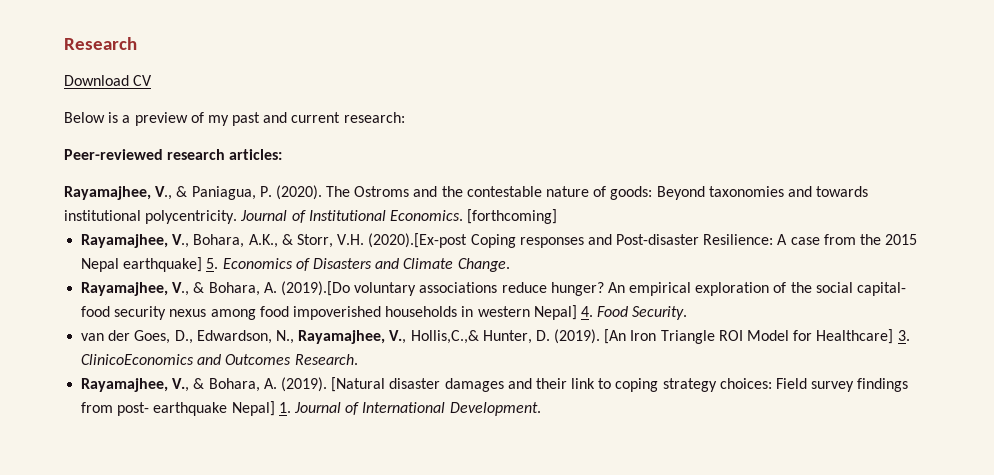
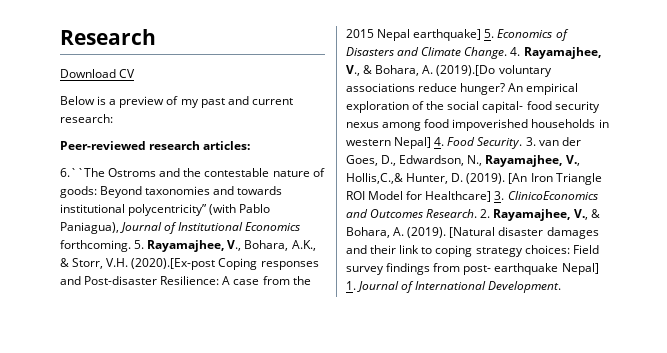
[64,185,351,200] Rayamajhee, V., & Paniagua, P. (2020). The -> [60,168,105,177] 6.``The
[145,209,558,224] polycentricity. Journal of Institutional Economics. [forthcoming] // -> [128,204,271,216] [60,222,301,234] [60,240,145,252] polycentricity” (with Pablo Paniagua), Journal of Institutional Economics forthcoming. 5.
(510, 265) // -> [510,47,521,56] 4.
(688, 313) // -> [525,137,536,146] 3.
(358, 359) // -> [480,209,491,218] 2.

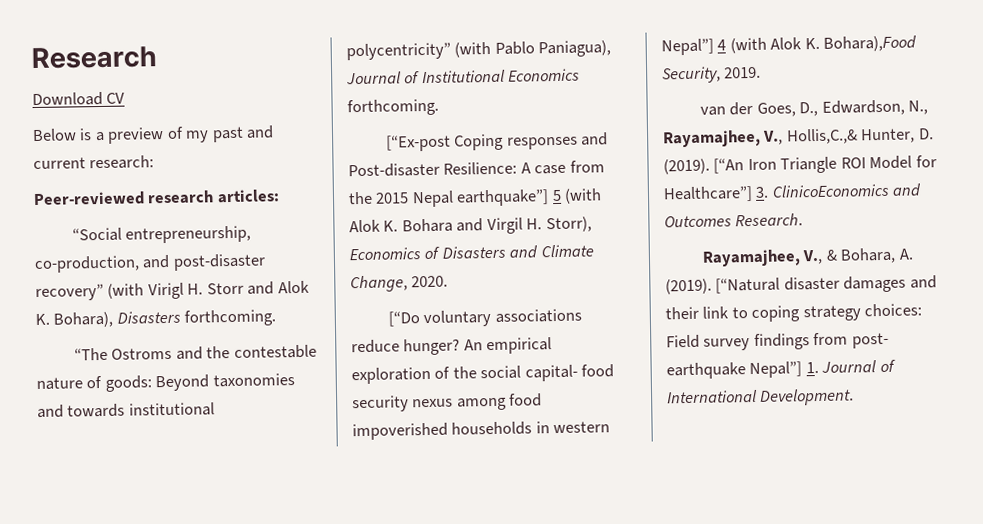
[60,168,105,177] 6.``The -> [71,225,252,244] [34,253,266,274] [35,280,310,302] [35,309,277,328] [73,347,108,361] “Social entrepreneurship, co-production, and post-disaster recovery” (with Virigl H. Storr and Alok K. Bohara), Disasters forthcoming. // “The
[134,240,316,252] [60,258,216,270] 5. Rayamajhee, V., Bohara, A.K., & Storr, V.H. (2020).[Ex-post -> [385,134,451,152] // [“Ex-post
[413,29,495,41] earthquake] 5. -> [456,188,603,207] [349,216,592,235] earthquake”] 5 (with Alok K. Bohara and Virgil H. Storr),
[464,47,601,59] [346,65,496,76] Change. 4. Rayamajhee, V., & Bohara, A. (2019).[Do -> [350,275,449,293] [387,311,420,327] Change, 2020. // [“Do
[394,137,536,149] Nepal] 4. Food Security. 3. -> [661,35,918,56] [662,66,762,84] Nepal”] 4 (with Alok K. Bohara),Food Security, 2019. //
[508,173,528,184] [An -> [713,158,745,174] [“An
[425,191,492,202] Healthcare] -> [663,185,753,203] Healthcare”]
[480,209,491,218] 2. -> (804, 220) //
[449,227,496,238] [Natural -> [715,277,781,294] [“Natural
[561,263,599,275] Nepal] -> [749,361,803,379] Nepal”]

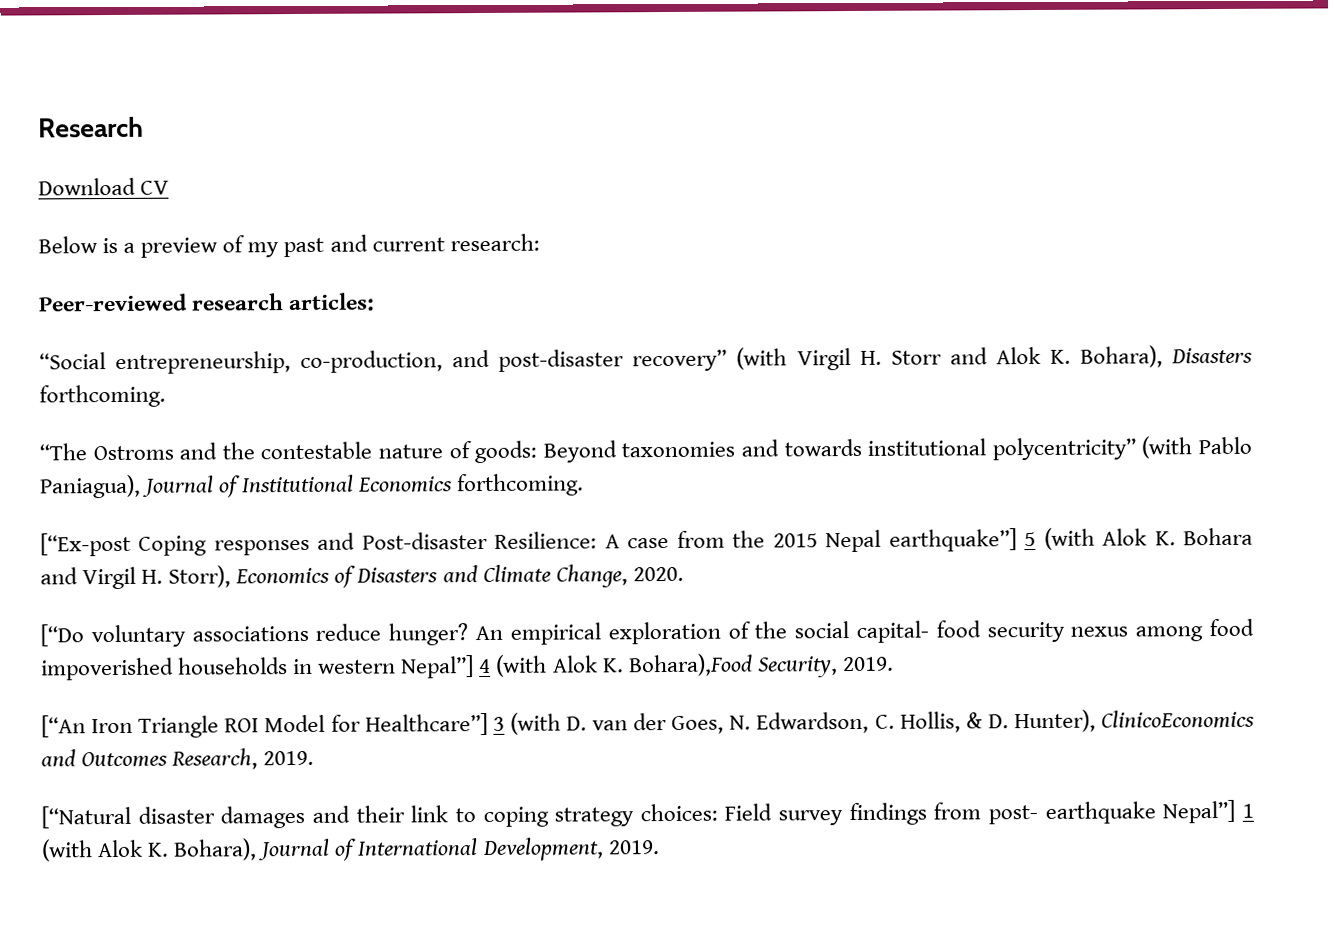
[147,282,184,300] Virigl -> [796,348,851,371] Virgil
[699,99,929,117] [663,128,934,148] [663,158,710,175] van der Goes, D., Edwardson, N., Rayamajhee, V., Hollis,C.,& Hunter, D. (2019). -> (894, 664) none
[755,183,923,198] [664,213,804,228] [701,247,914,267] [665,278,712,295] 3. ClinicoEconomics and Outcomes Research. // Rayamajhee, V., & Bohara, A. (2019). -> [492,709,1256,735] [41,748,315,770] 3 (with D. van der Goes, N. Edwardson, C. Hollis, & D. Hunter), ClinicoEconomics and Outcomes Research, 2019. //
[805,361,819,374] 1. -> [1242,803,1254,818] [41,838,258,862] 1 (with Alok K. Bohara),
[759,388,855,406] Development. -> [481,837,660,862] Development, 2019.

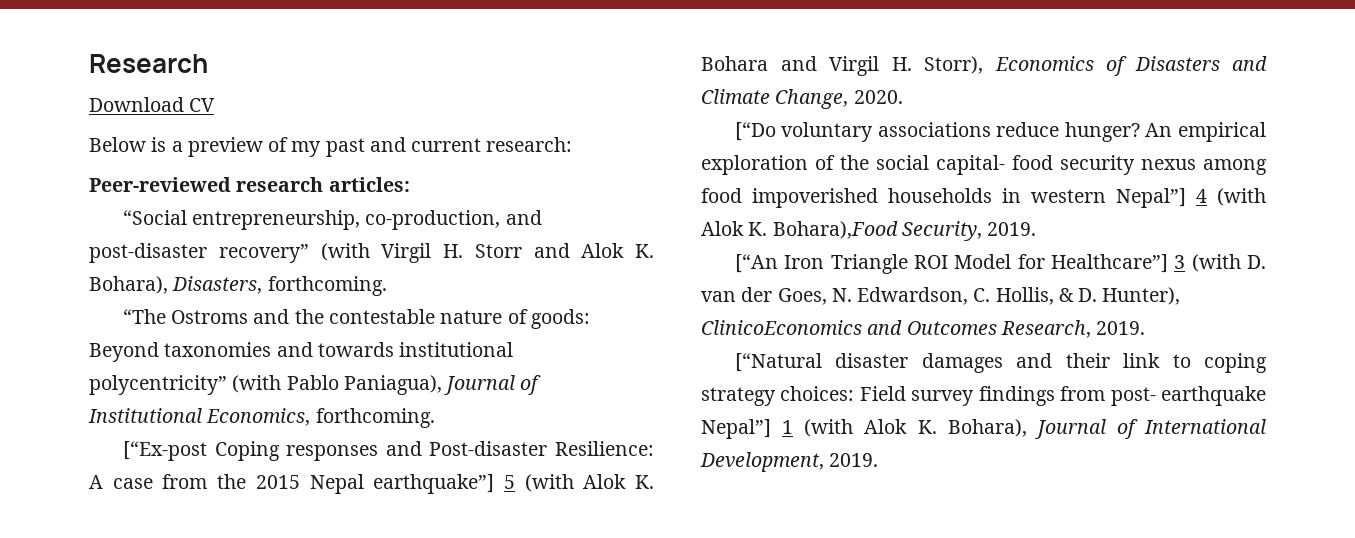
[1171,347,1253,364] Disasters -> [172,276,263,294] Disasters,
[358,476,454,493] Economics -> [206,408,311,426] Economics,

